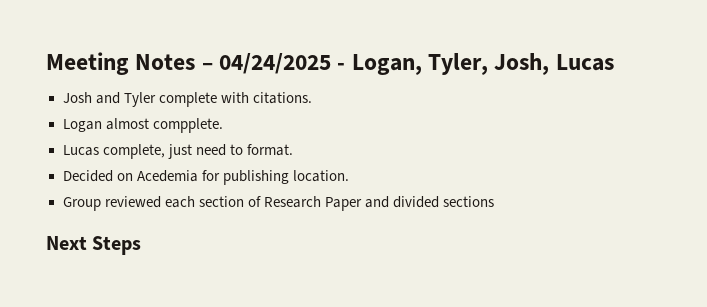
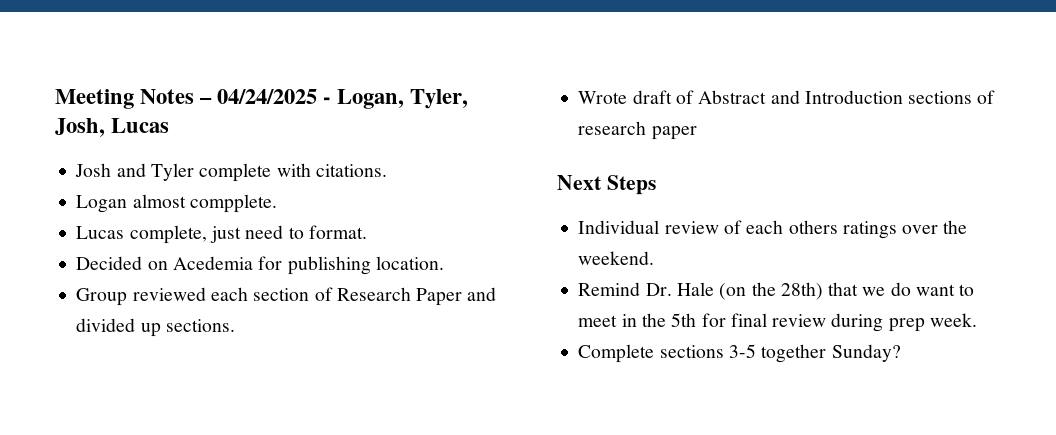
[442,196,494,207] [46,236,142,255] sections // Next Steps -> [140,319,235,337] [578,90,996,104] [578,121,697,140] [557,175,656,195] [578,220,968,239] [578,251,655,265] [578,282,975,300] [578,313,977,332] [578,344,901,363] up sections. // Wrote draft of Abstract and Introduction sections of research paper // Next Steps // Individual review of each others ratings over the weekend. // Remind Dr. Hale (on the 28th) that we do want to meet in the 5th for final review during prep week. // Complete sections 3-5 together Sunday?

